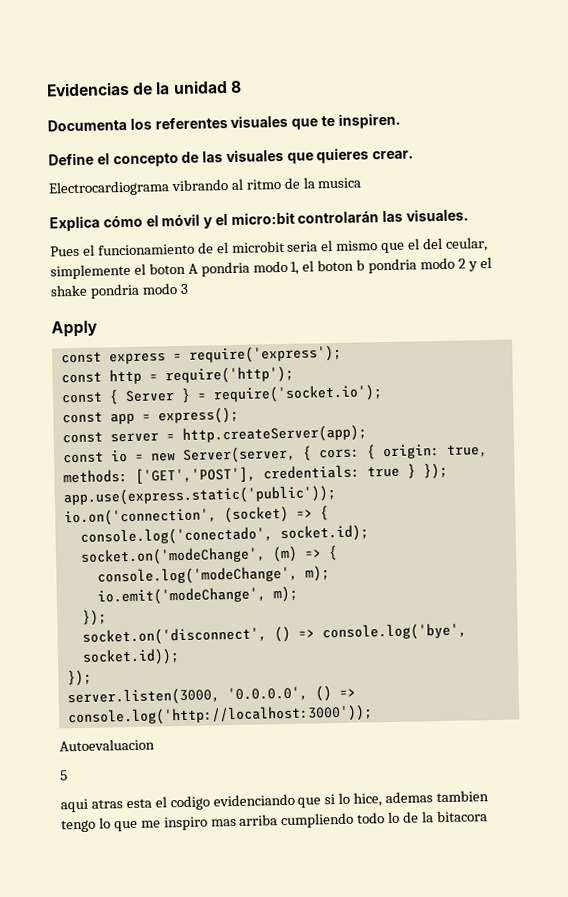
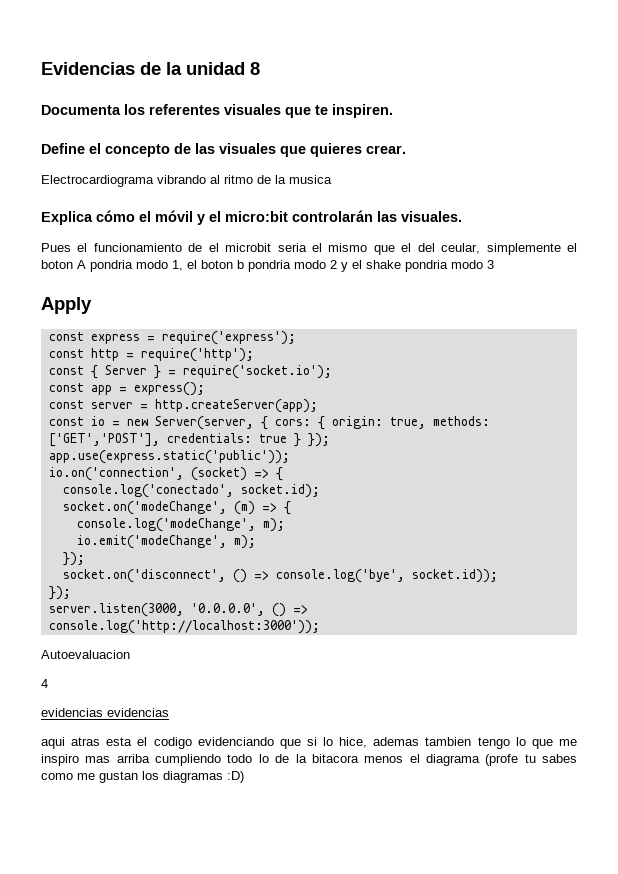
[60,770,68,781] 5 -> [41,679,48,688] [41,708,169,717] 4 // evidencias evidencias
(488, 816) none -> [364,754,577,766] [41,771,244,783] menos el diagrama (profe tu sabes como me gustan los diagramas :D)

